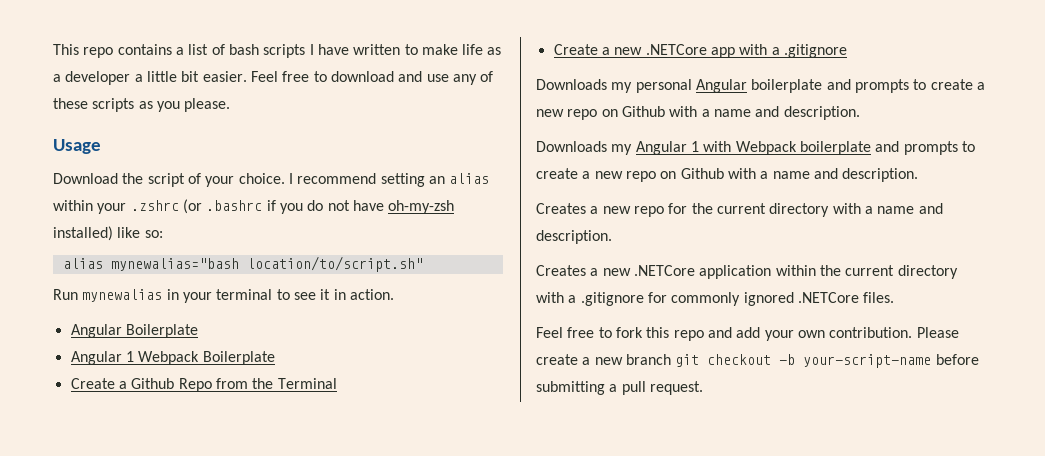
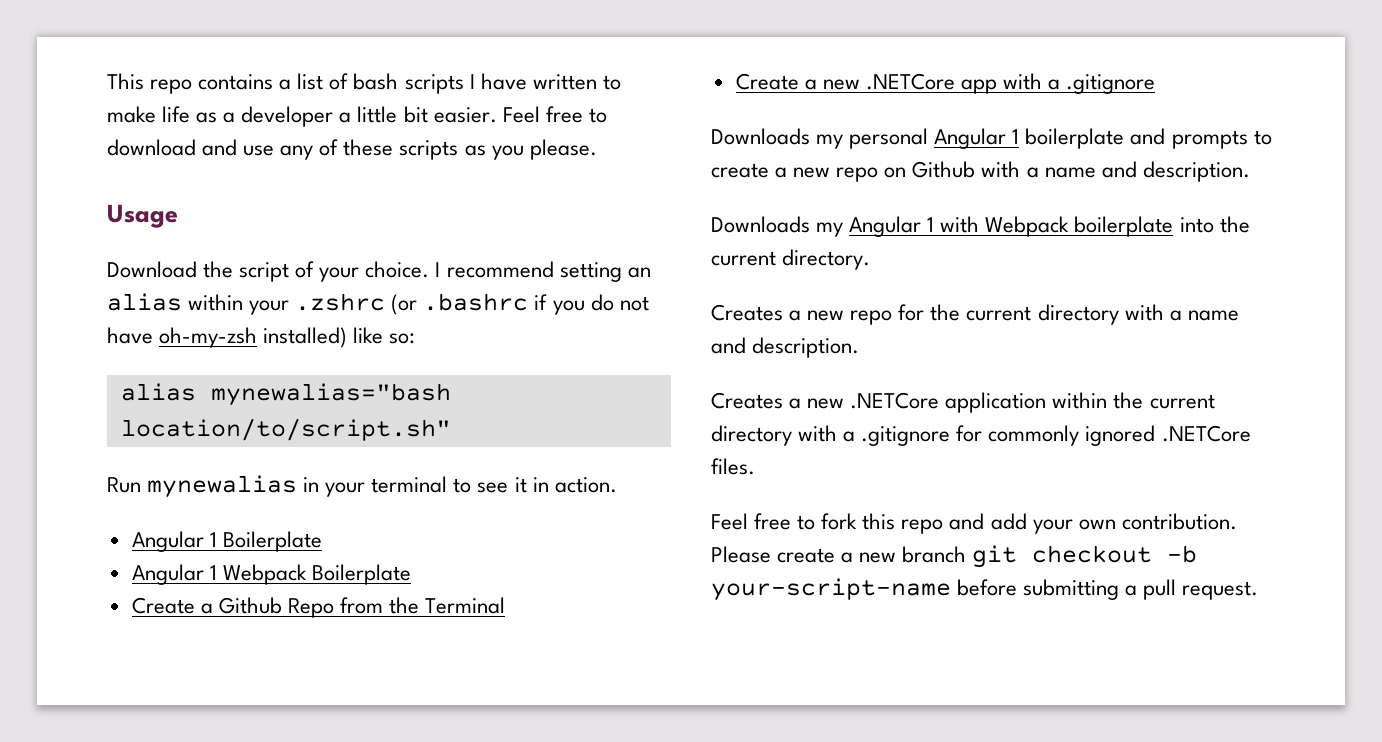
(122, 331) none -> [209,532,217,547] 1
(747, 86) none -> [1012,129,1020,144] 1
[875,141,975,155] [536,168,919,182] and prompts to create a new repo on Github with a name and description. -> [1179,216,1250,233] [711,249,871,270] into the current directory.

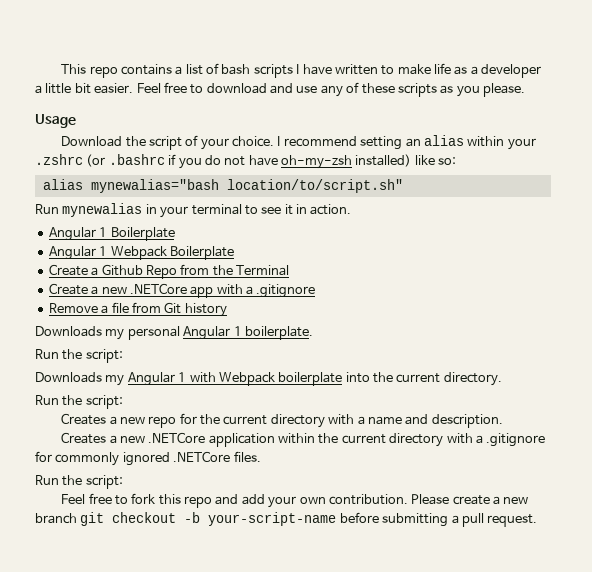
(1156, 84) none -> [48,302,227,317] // Remove a file from Git history
[1025,128,1272,149] [711,161,1250,182] boilerplate and prompts to create a new repo on Github with a name and description. -> [244,326,313,340] [35,349,123,363] boilerplate. // Run the script:
(871, 259) none -> [35,395,123,409] // Run the script:
(755, 466) none -> [35,475,123,489] // Run the script:

